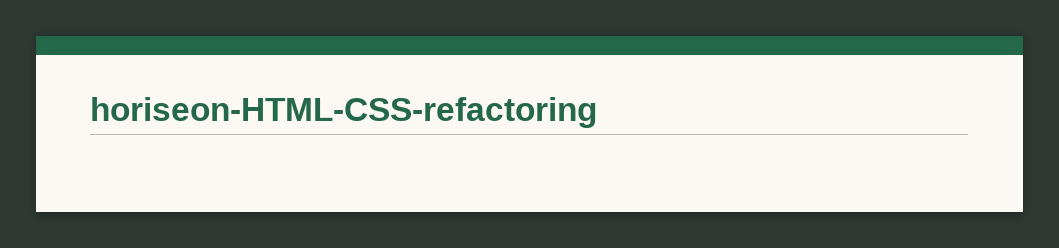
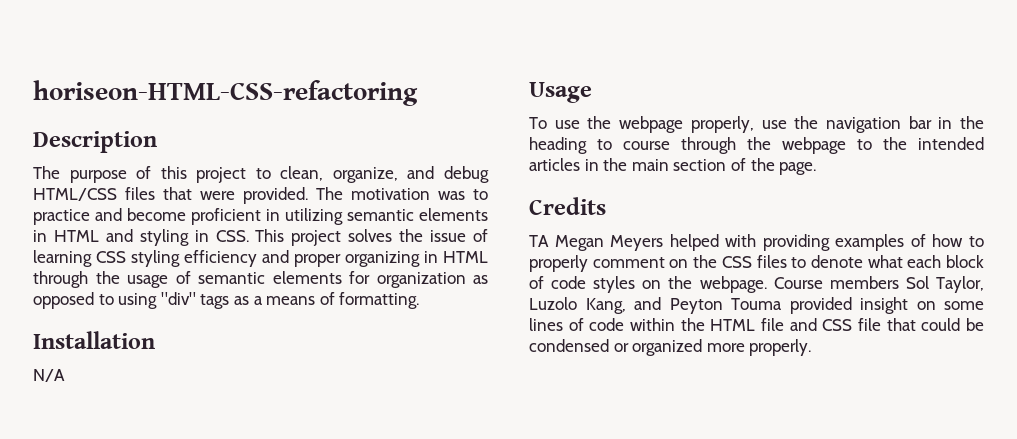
(597, 112) none -> [33,131,157,153] [33,166,489,183] [33,187,488,204] [33,208,488,225] [33,229,489,246] [33,250,488,267] [33,271,488,288] [33,292,420,309] [33,331,155,349] [33,369,65,382] [529,82,592,103] [529,116,985,133] [529,137,984,154] [529,158,817,175] [529,197,606,215] [529,234,984,251] [529,255,984,272] [529,276,985,293] [529,297,984,314] [529,318,984,331] [529,339,812,356] // Description // The purpose of this project to clean, organize, and debug HTML/CSS files that were provided. The motivation was to practice and become proficient in utilizing semantic elements in HTML and styling in CSS. This project solves the issue of learning CSS styling efficiency and proper organizing in HTML through the usage of semantic elements for organization as opposed to using "div" tags as a means of formatting. // Installation // N/A // Usage // To use the webpage properly, use the navigation bar in the heading to course through the webpage to the intended articles in the main section of the page. // Credits // TA Megan Meyers helped with providing examples of how to properly comment on the CSS files to denote what each block of code styles on the webpage. Course members Sol Taylor, Luzolo Kang, and Peyton Touma provided insight on some lines of code within the HTML file and CSS file that could be condensed or organized more properly.

